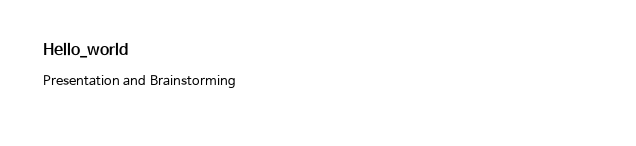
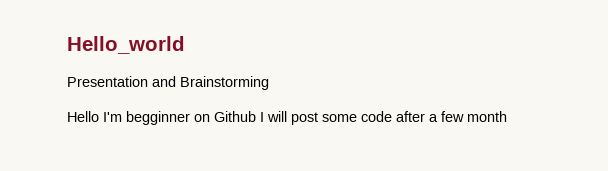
(236, 82) none -> [67,111,507,125] // Hello I'm begginner on Github I will post some code after a few month

